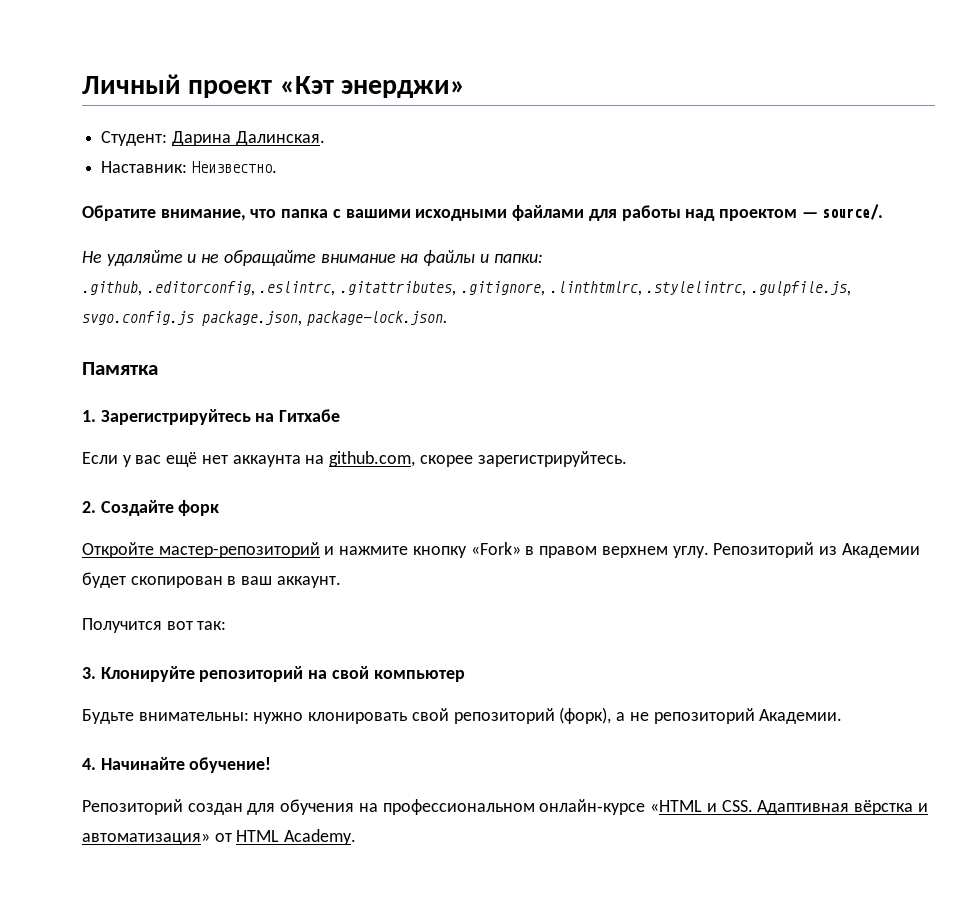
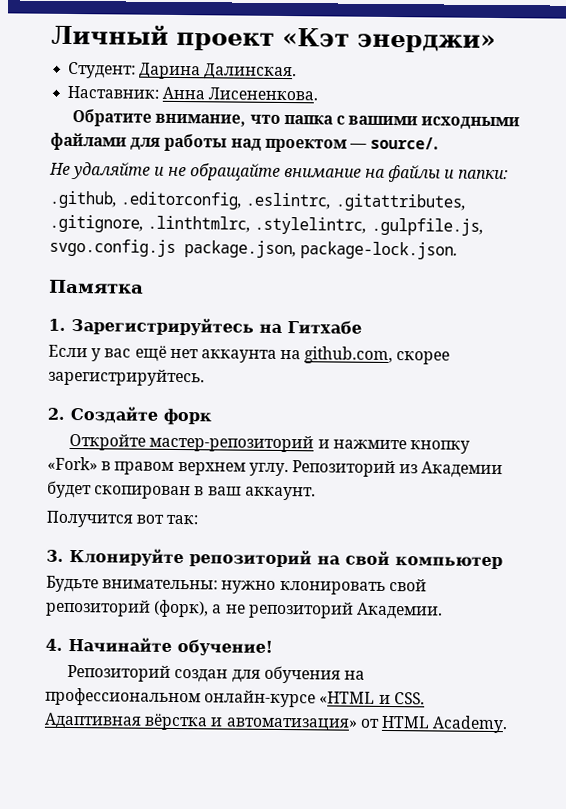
[191,161,277,173] Неизвестно. -> [162,86,319,101] Анна Лисененкова.

